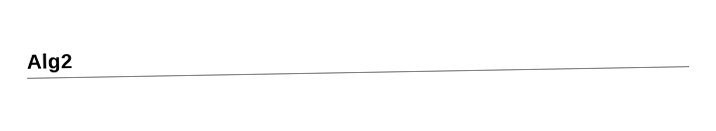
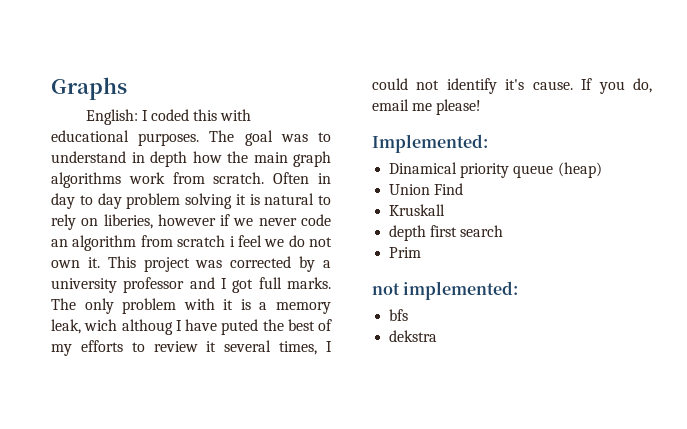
[26,53,73,73] Alg2 -> [51,77,127,100] [85,109,252,125] [51,130,331,146] [51,151,331,167] [51,172,331,188] [51,193,331,209] [51,214,331,230] [51,235,332,251] [51,256,331,272] [51,277,331,293] [51,298,331,314] [51,319,332,335] [51,340,332,356] [372,78,652,94] [372,99,482,115] [372,134,488,153] [389,162,602,178] [389,183,464,195] [389,204,446,216] [389,225,504,241] [389,247,422,258] [372,281,519,300] [389,309,409,321] [389,330,438,342] Graphs // English: I coded this with educational purposes. The goal was to understand in depth how the main graph algorithms work from scratch. Often in day to day problem solving it is natural to rely on liberies, however if we never code an algorithm from scratch i feel we do not own it. This project was corrected by a university professor and I got full marks. The only problem with it is a memory leak, wich althoug I have puted the best of my efforts to review it several times, I could not identify it's cause. If you do, email me please! // Implemented: // Dinamical priority queue (heap) // Union Find // Kruskall // depth first search // Prim // not implemented: // bfs // dekstra

